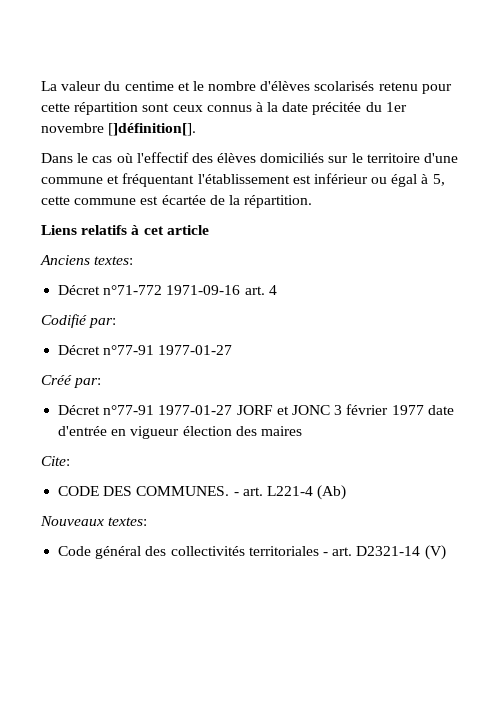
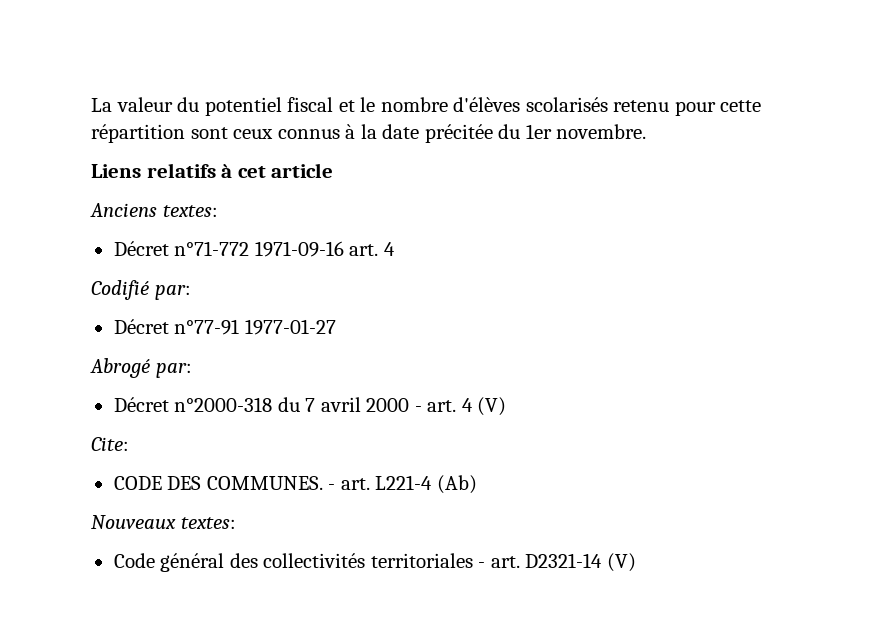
[124,81,174,91] centime -> [204,97,334,116] potentiel fiscal
[41,123,197,136] [41,152,459,163] [41,173,445,187] [41,195,313,208] novembre []définition[]. // Dans le cas où l'effectif des élèves domiciliés sur le territoire d'une commune et fréquentant l'établissement est inférieur ou égal à 5, cette commune est écartée de la répartition. -> [556,124,647,139] novembre.
[41,375,102,388] [58,404,454,415] [58,426,302,439] Créé par: // Décret n°77-91 1977-01-27 JORF et JONC 3 février 1977 date d'entrée en vigueur élection des maires -> [90,358,192,378] [113,397,507,416] Abrogé par: // Décret n°2000-318 du 7 avril 2000 - art. 4 (V)

